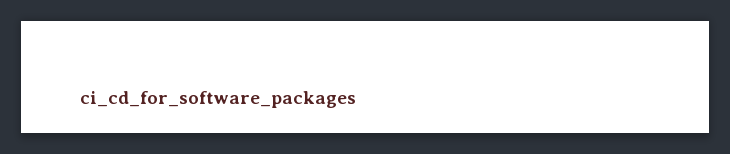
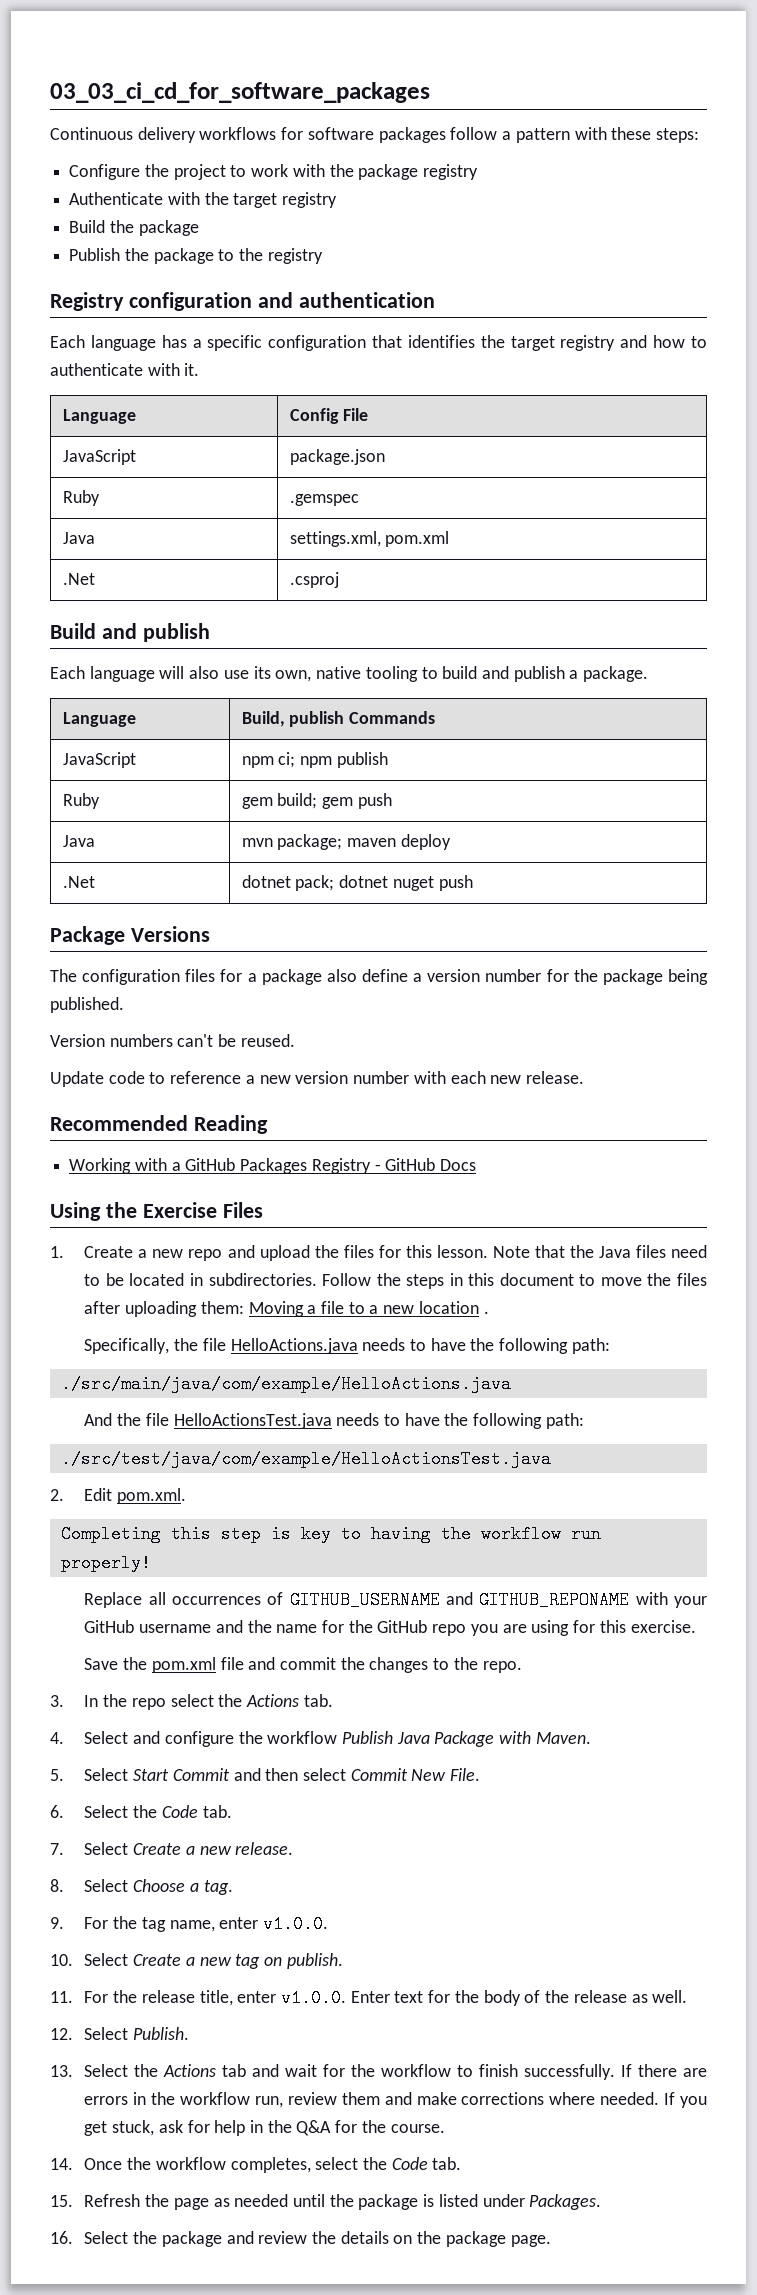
[80,91,356,108] ci_cd_for_software_packages -> [50,82,430,103] [50,127,699,143] [69,164,479,180] [69,192,338,208] [69,220,199,236] [69,248,323,264] [50,292,435,311] [50,335,707,351] [50,363,200,376] [62,409,136,424] [289,408,369,424] [62,449,136,465] [289,449,385,465] [62,490,100,506] [289,494,359,506] [62,532,95,544] [289,531,450,547] [62,573,95,585] [289,572,339,588] [50,623,210,642] [50,666,649,682] [62,712,136,727] [241,711,436,727] [62,752,136,768] [241,752,388,768] [62,793,100,809] [241,793,392,809] [62,835,95,847] [241,834,451,850] [62,876,95,888] [241,875,473,891] [50,926,210,945] [50,969,708,985] [50,997,124,1013] [50,1034,295,1047] [50,1071,584,1087] [50,1115,268,1134] [69,1158,477,1174] [50,1202,263,1221] [50,1245,708,1261] [84,1273,708,1289] [84,1301,489,1317] [84,1338,610,1354] [60,1375,511,1393] [84,1413,584,1429] [60,1450,551,1468] [50,1488,187,1504] [60,1525,601,1543] [60,1554,151,1572] [84,1591,707,1609] [84,1620,696,1636] [84,1657,522,1673] [50,1694,333,1710] [50,1731,591,1747] [50,1768,481,1781] [50,1805,232,1818] [50,1842,294,1855] [50,1879,233,1895] [50,1915,328,1933] [50,1953,343,1969] [50,1989,688,2007] [50,2027,190,2040] [50,2064,708,2080] [84,2092,708,2108] [84,2120,445,2136] [50,2157,462,2173] [50,2194,602,2210] [50,2231,551,2247] 03_03_ci_cd_for_software_packages // Continuous delivery workflows for software packages follow a pattern with these steps: // Configure the project to work with the package registry // Authenticate with the target registry // Build the package // Publish the package to the registry // Registry configuration and authentication // Each language has a specific configuration that identifies the target registry and how to authenticate with it. // Language | Config File // JavaScript | package.json // Ruby | .gemspec // Java | settings.xml, pom.xml // .Net | .csproj // Build and publish // Each language will also use its own, native tooling to build and publish a package. // Language | Build, publish Commands // JavaScript | npm ci; npm publish // Ruby | gem build; gem push // Java | mvn package; maven deploy // .Net | dotnet pack; dotnet nuget push // Package Versions // The configuration files for a package also define a version number for the package being published. // Version numbers can't be reused. // Update code to reference a new version number with each new release. // Recommended Reading // Working with a GitHub Packages Registry - GitHub Docs // Using the Exercise Files // 1. Create a new repo and upload the files for this lesson. Note that the Java files need to be located in subdirectories. Follow the steps in this document to move the files after uploading them: Moving a file to a new location . // Specifically, the file HelloActions.java needs to have the following path: // ./src/main/java/com/example/HelloActions.java // And the file HelloActionsTest.java needs to have the following path: // ./src/test/java/com/example/HelloActionsTest.java // 2. Edit pom.xml. // Completing this step is key to having the workflow run properly! // Replace all occurrences of GITHUB_USERNAME and GITHUB_REPONAME with your GitHub username and the name for the GitHub repo you are using for this exercise. // Save the pom.xml file and commit the changes to the repo. // 3. In the repo select the Actions tab. // 4. Select and configure the workflow Publish Java Package with Maven. // 5. Select Start Commit and then select Commit New File. // 6. Select the Code tab. // 7. Select Create a new release. // 8. Select Choose a tag. // 9. For the tag name, enter v1.0.0. // 10. Select Create a new tag on publish. // 11. For the release title, enter v1.0.0. Enter text for the body of the release as well. // 12. Select Publish. // 13. Select the Actions tab and wait for the workflow to finish successfully. If there are errors in the workflow run, review them and make corrections where needed. If you get stuck, ask for help in the Q&A for the course. // 14. Once the workflow completes, select the Code tab. // 15. Refresh the page as needed until the package is listed under Packages. // 16. Select the package and review the details on the package page.

